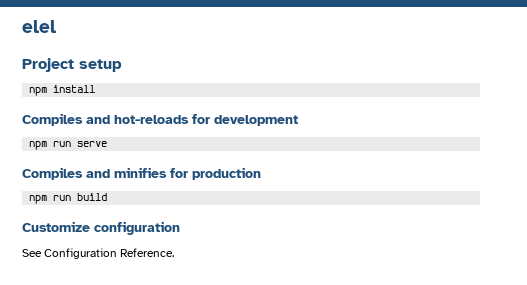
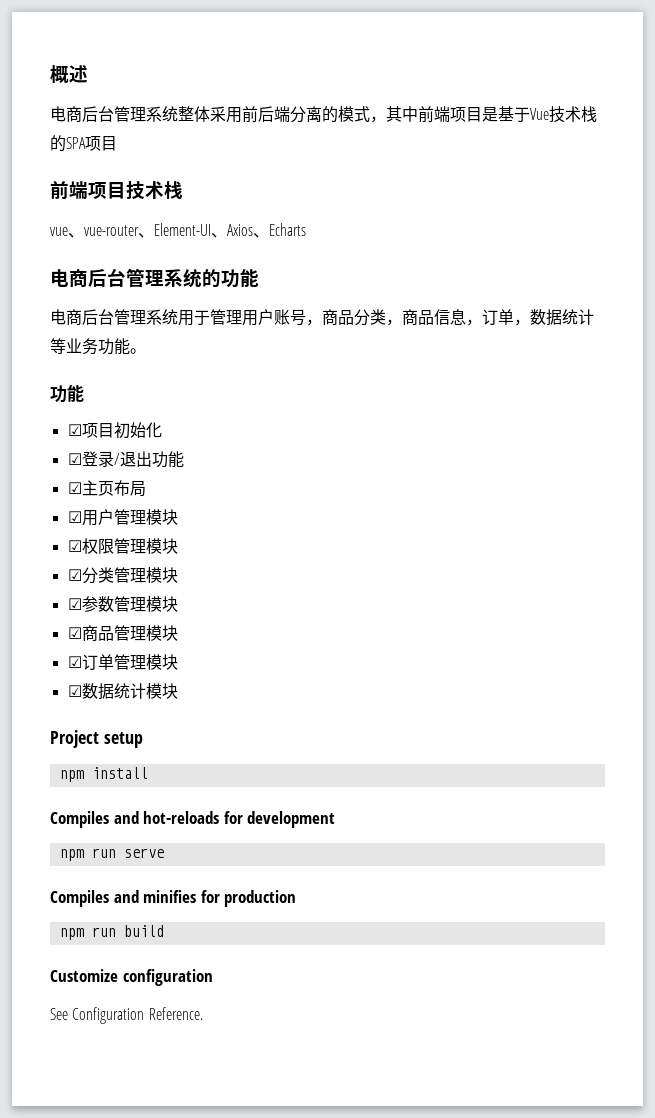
[22,20,56,33] elel -> [50,65,88,84] [50,106,597,123] [50,135,117,152] [50,181,183,200] [50,223,306,238] [50,268,259,288] [50,309,594,326] [50,338,146,355] [50,384,84,403] [67,422,162,439] [67,451,184,468] [67,480,146,497] [67,509,178,526] [67,538,178,554] [67,567,178,584] [67,596,178,612] [67,625,178,641] [67,654,178,670] [67,683,178,700] 概述 // 电商后台管理系统整体采用前后端分离的模式，其中前端项目是基于Vue技术栈的SPA项目 // 前端项目技术栈 // vue、vue-router、Element-UI、Axios、Echarts // 电商后台管理系统的功能 // 电商后台管理系统用于管理用户账号，商品分类，商品信息，订单，数据统计等业务功能。 // 功能 // ☑项目初始化 // ☑登录/退出功能 // ☑主页布局 // ☑用户管理模块 // ☑权限管理模块 // ☑分类管理模块 // ☑参数管理模块 // ☑商品管理模块 // ☑订单管理模块 // ☑数据统计模块

